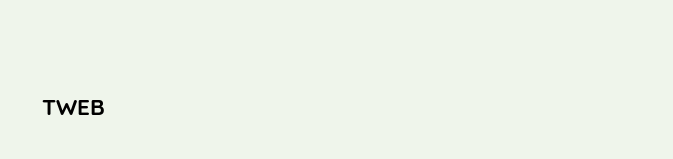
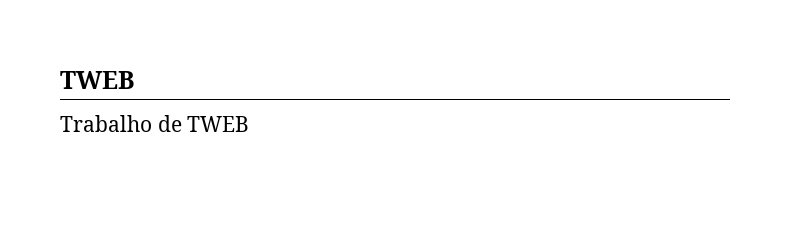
[42,100,105,115] TWEB -> [60,71,134,89] [60,115,250,132] TWEB // Trabalho de TWEB

